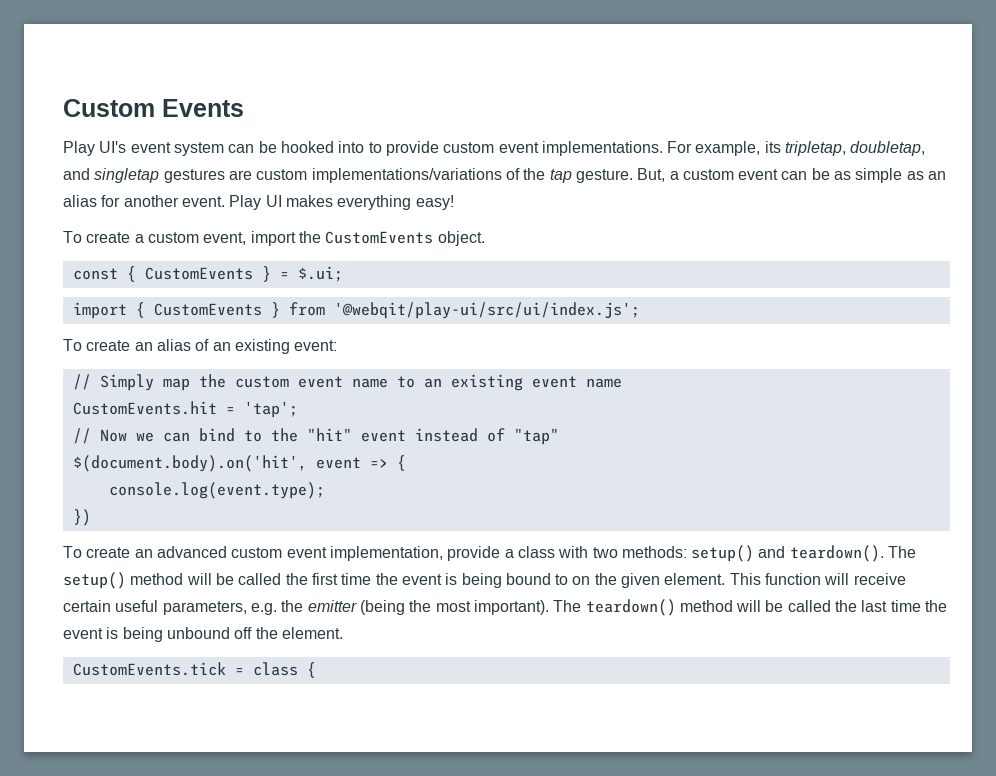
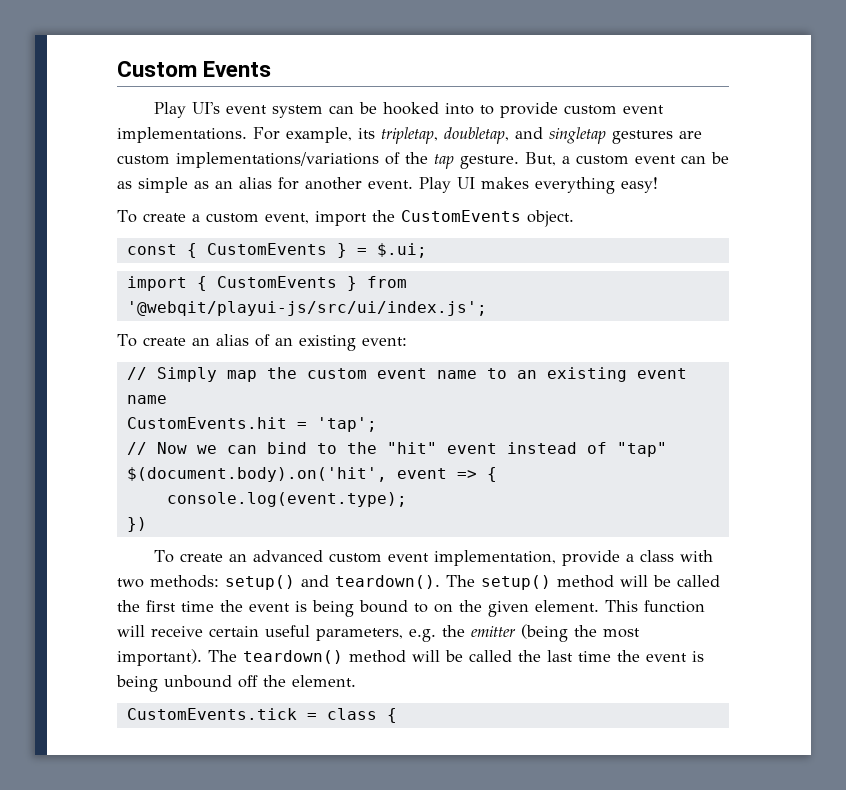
[333,302,640,319] '@webqit/play-ui/src/ui/index.js'; -> [126,301,487,316] '@webqit/playui-js/src/ui/index.js';

